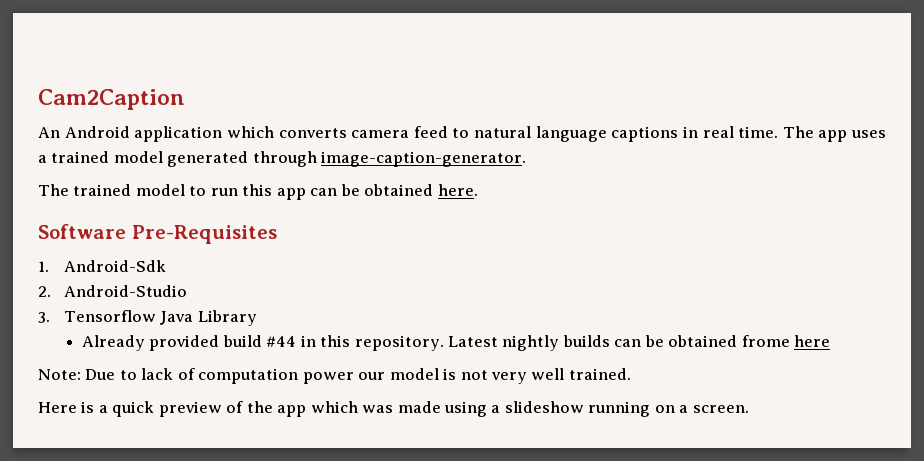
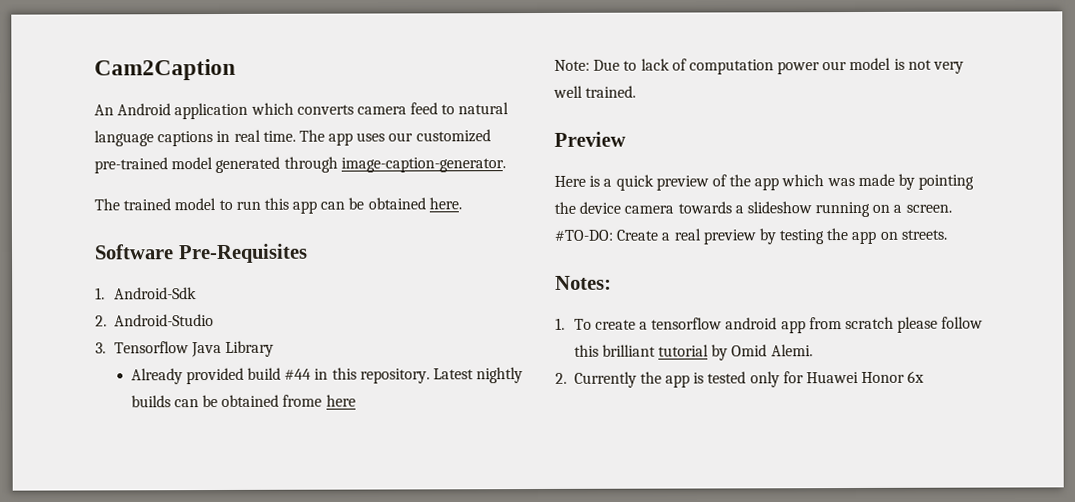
[38,151,110,163] a trained -> [388,129,491,143] [94,157,168,174] our customized pre-trained
(631, 374) none -> [554,131,626,147] // Preview
[444,401,488,417] using -> [898,173,975,190] [554,201,732,214] by pointing the device camera towards
(749, 409) none -> [554,228,947,245] [555,275,612,290] [555,316,984,334] [573,344,813,361] [555,370,925,388] #TO-DO: Create a real preview by testing the app on streets. // Notes: // 1. To create a tensorflow android app from scratch please follow this brilliant tutorial by Omid Alemi. // 2. Currently the app is tested only for Huawei Honor 6x

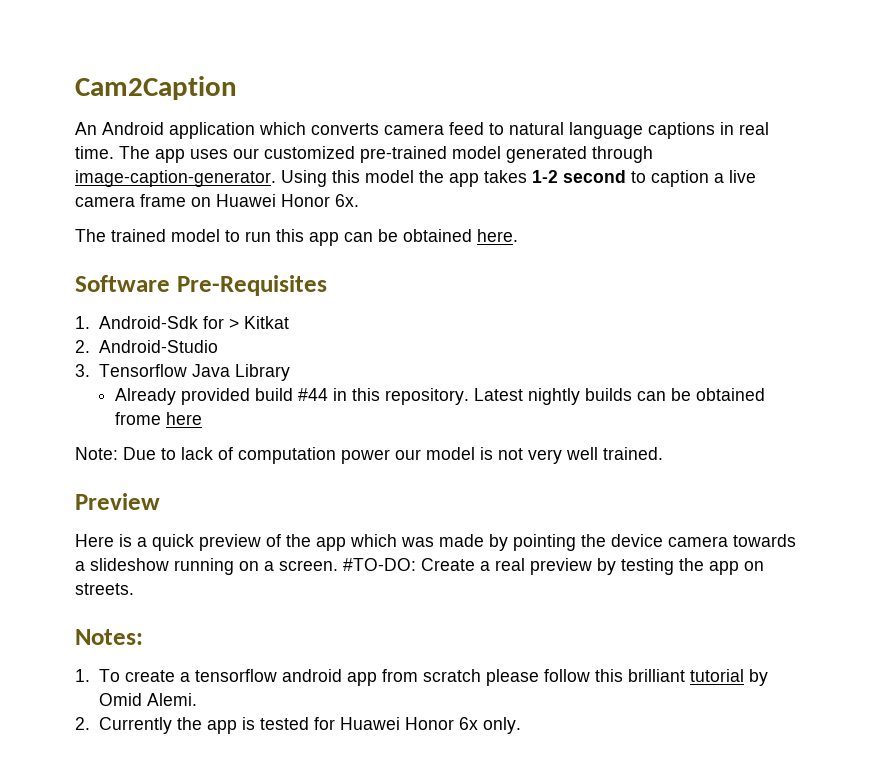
(506, 165) none -> [281,170,756,187] [75,194,359,207] Using this model the app takes 1-2 second to caption a live camera frame on Huawei Honor 6x.
(197, 293) none -> [202,316,289,329] for > Kitkat
[749,371,780,388] only -> (309, 723) none
(925, 376) none -> [482,717,521,734] only.

